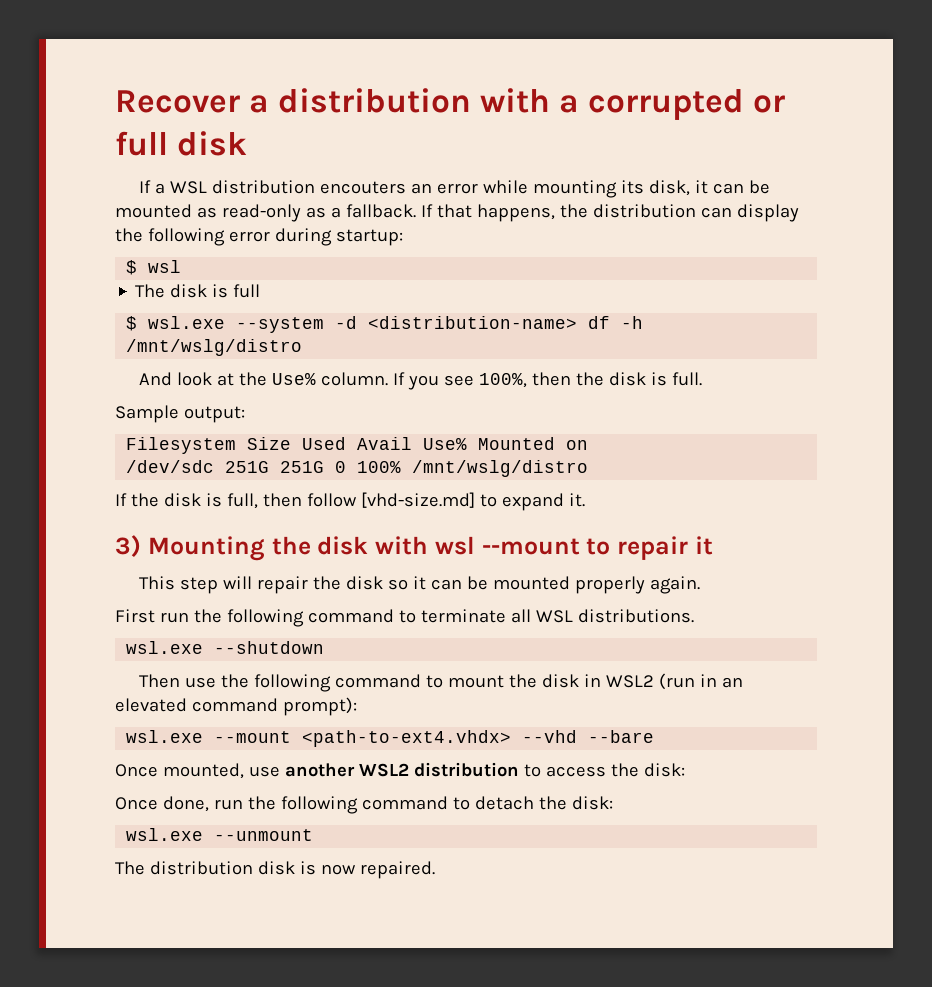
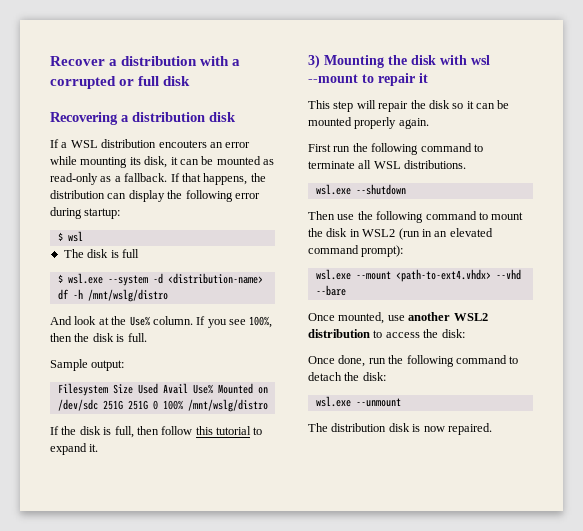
(248, 143) none -> [50,112,236,125] // Recovering a distribution disk
[360,492,475,508] [vhd-size.md] -> [195,426,251,435] this tutorial

